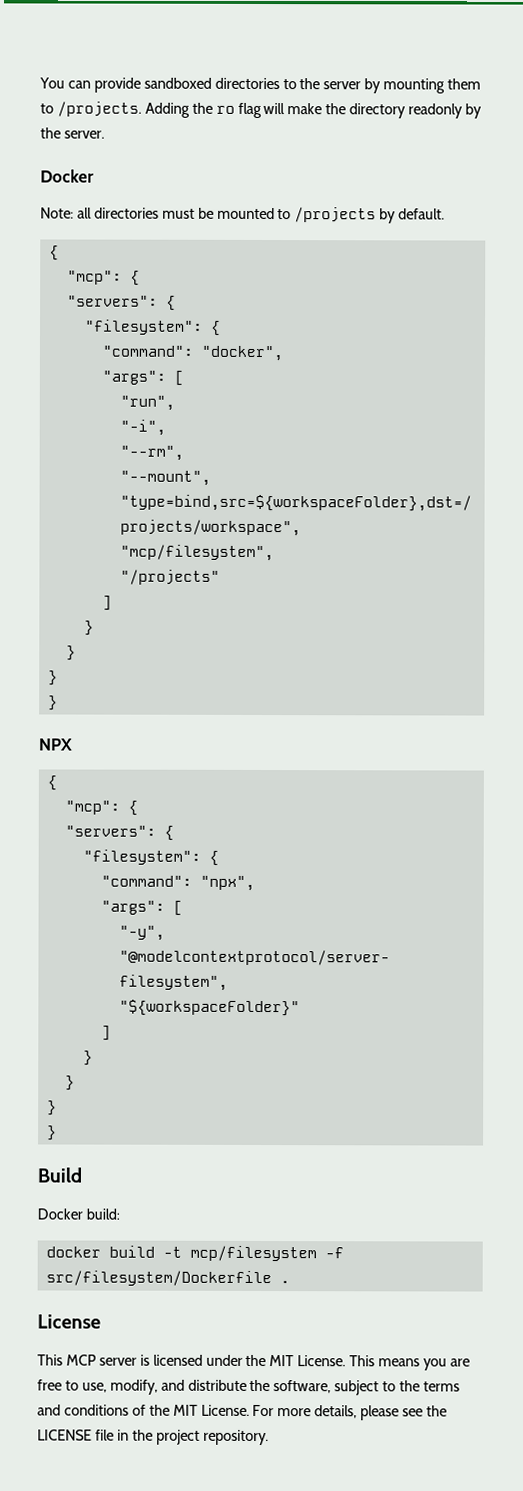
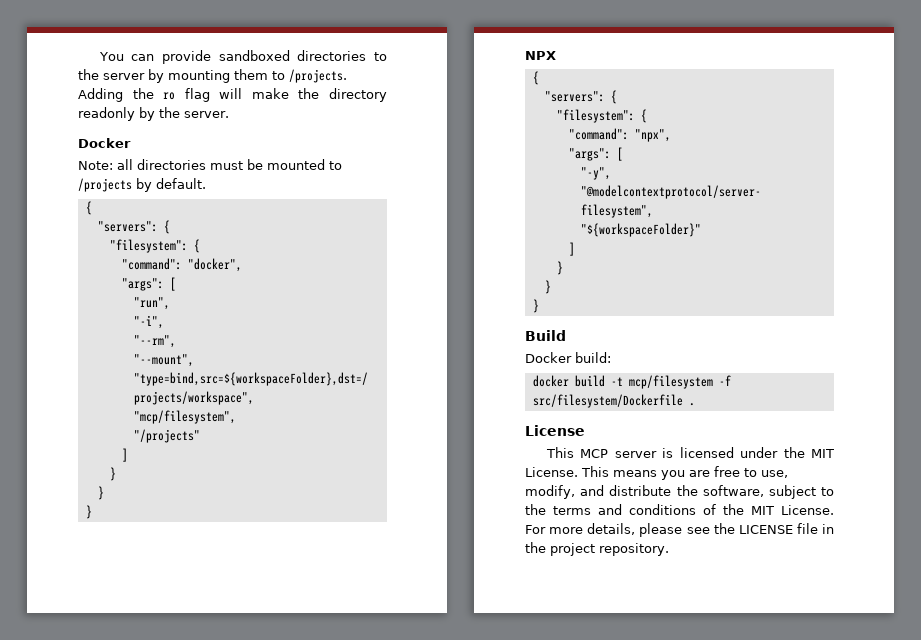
[66,270,140,286] // "mcp": { -> (92, 208) none
[47,695,58,711] // } -> (92, 512) none
[64,800,138,816] // "mcp": { -> (539, 78) none
[46,1125,57,1141] // } -> (539, 306) none

